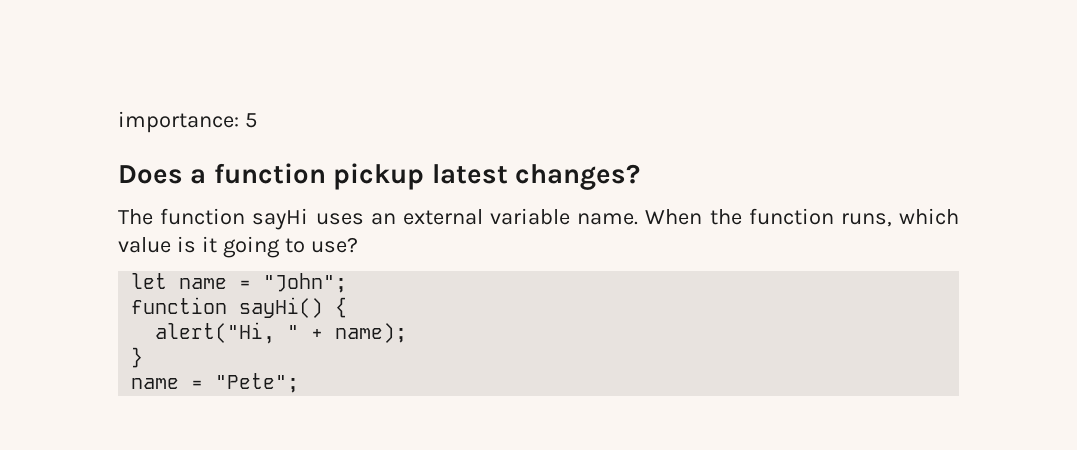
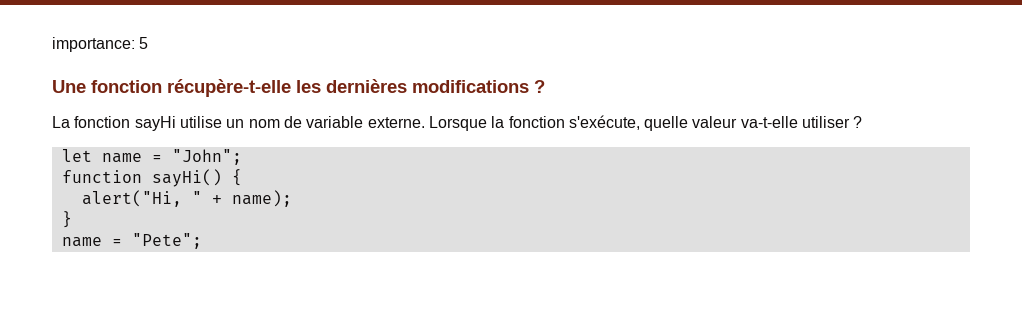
[118,163,641,190] [118,208,959,230] [118,236,358,258] Does a function pickup latest changes? // The function sayHi uses an external variable name. When the function runs, which value is it going to use? -> [52,79,545,97] [52,115,863,131] Une fonction récupère-t-elle les dernières modifications ? // La fonction sayHi utilise un nom de variable externe. Lorsque la fonction s'exécute, quelle valeur va-t-elle utiliser ?

